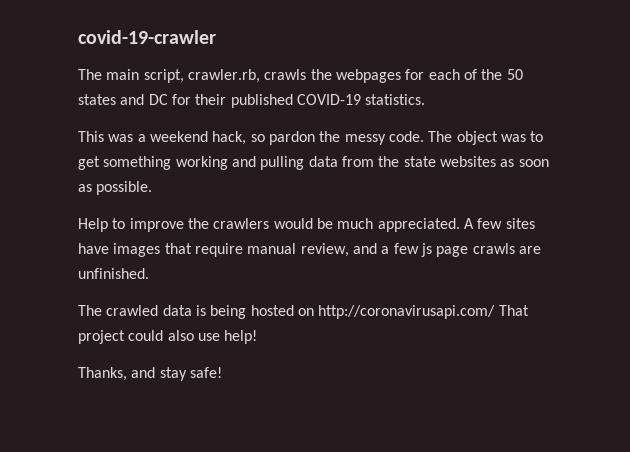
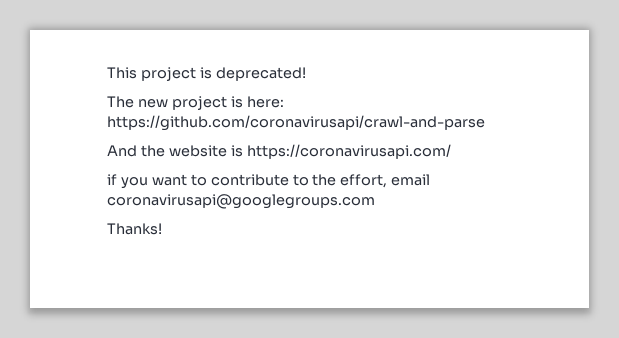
[78,30,216,44] [78,69,523,83] [78,94,426,108] [78,131,544,145] [78,156,549,170] [78,181,153,195] [78,218,535,232] [78,243,541,257] [78,268,149,279] [78,305,529,319] [78,330,258,344] [78,367,222,381] covid-19-crawler // The main script, crawler.rb, crawls the webpages for each of the 50 states and DC for their published COVID-19 statistics. // This was a weekend hack, so pardon the messy code. The object was to get something working and pulling data from the state websites as soon as possible. // Help to improve the crawlers would be much appreciated. A few sites have images that require manual review, and a few js page crawls are unfinished. // The crawled data is being hosted on http://coronavirusapi.com/ That project could also use help! // Thanks, and stay safe! -> [107,67,306,81] [107,96,284,110] [107,115,485,131] [107,144,451,159] [107,174,431,189] [107,194,375,209] [107,223,162,235] This project is deprecated! // The new project is here: https://github.com/coronavirusapi/crawl-and-parse // And the website is https://coronavirusapi.com/ // if you want to contribute to the effort, email coronavirusapi@googlegroups.com // Thanks!

